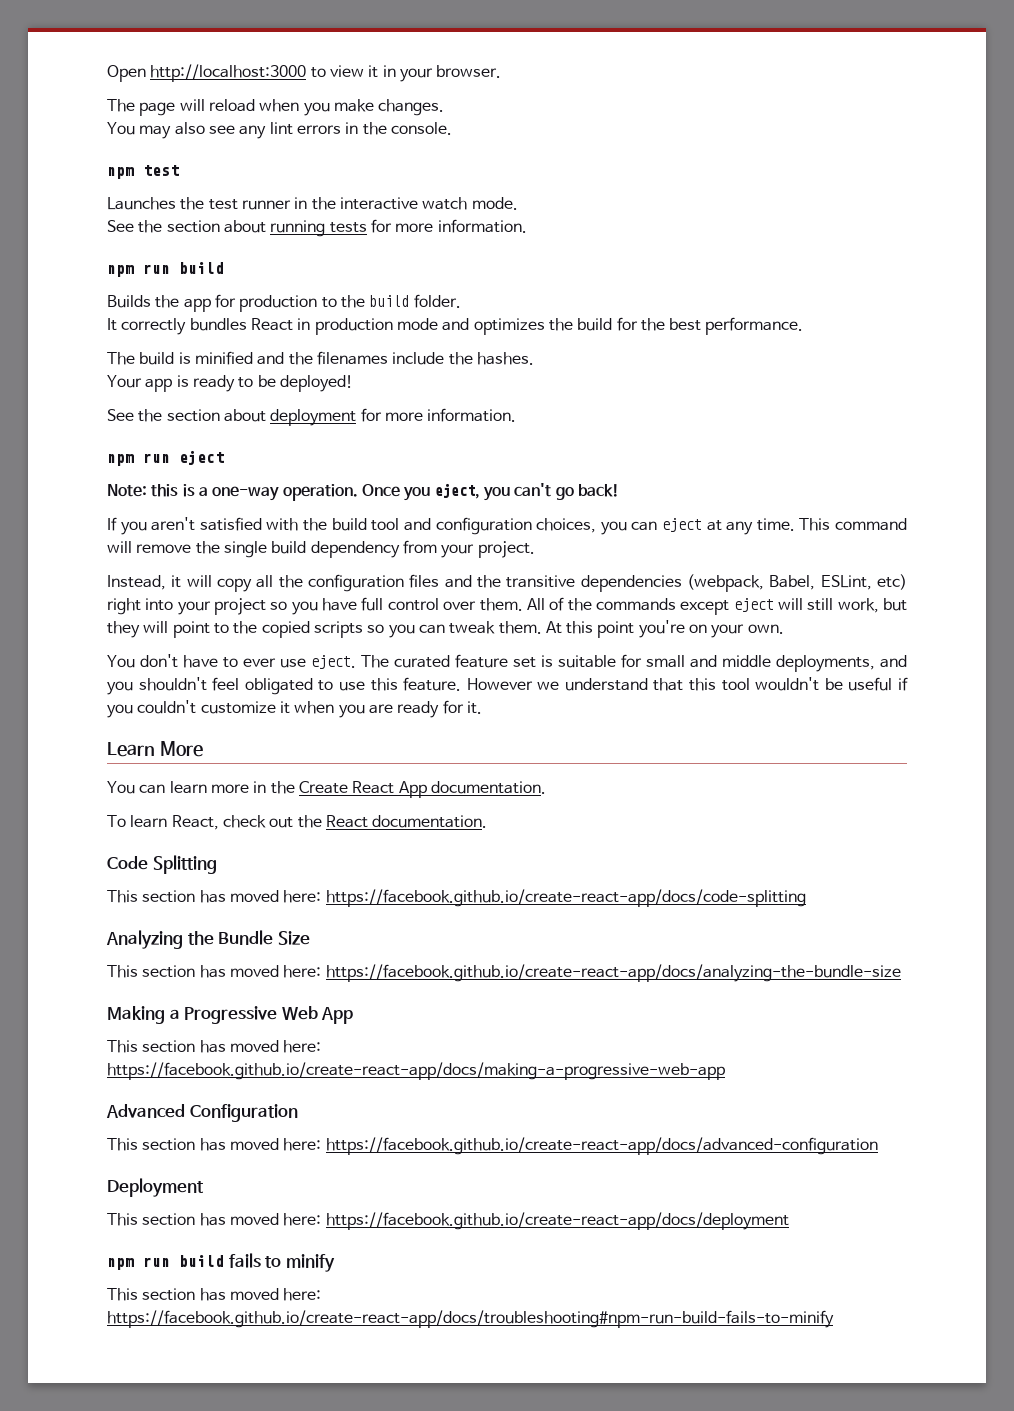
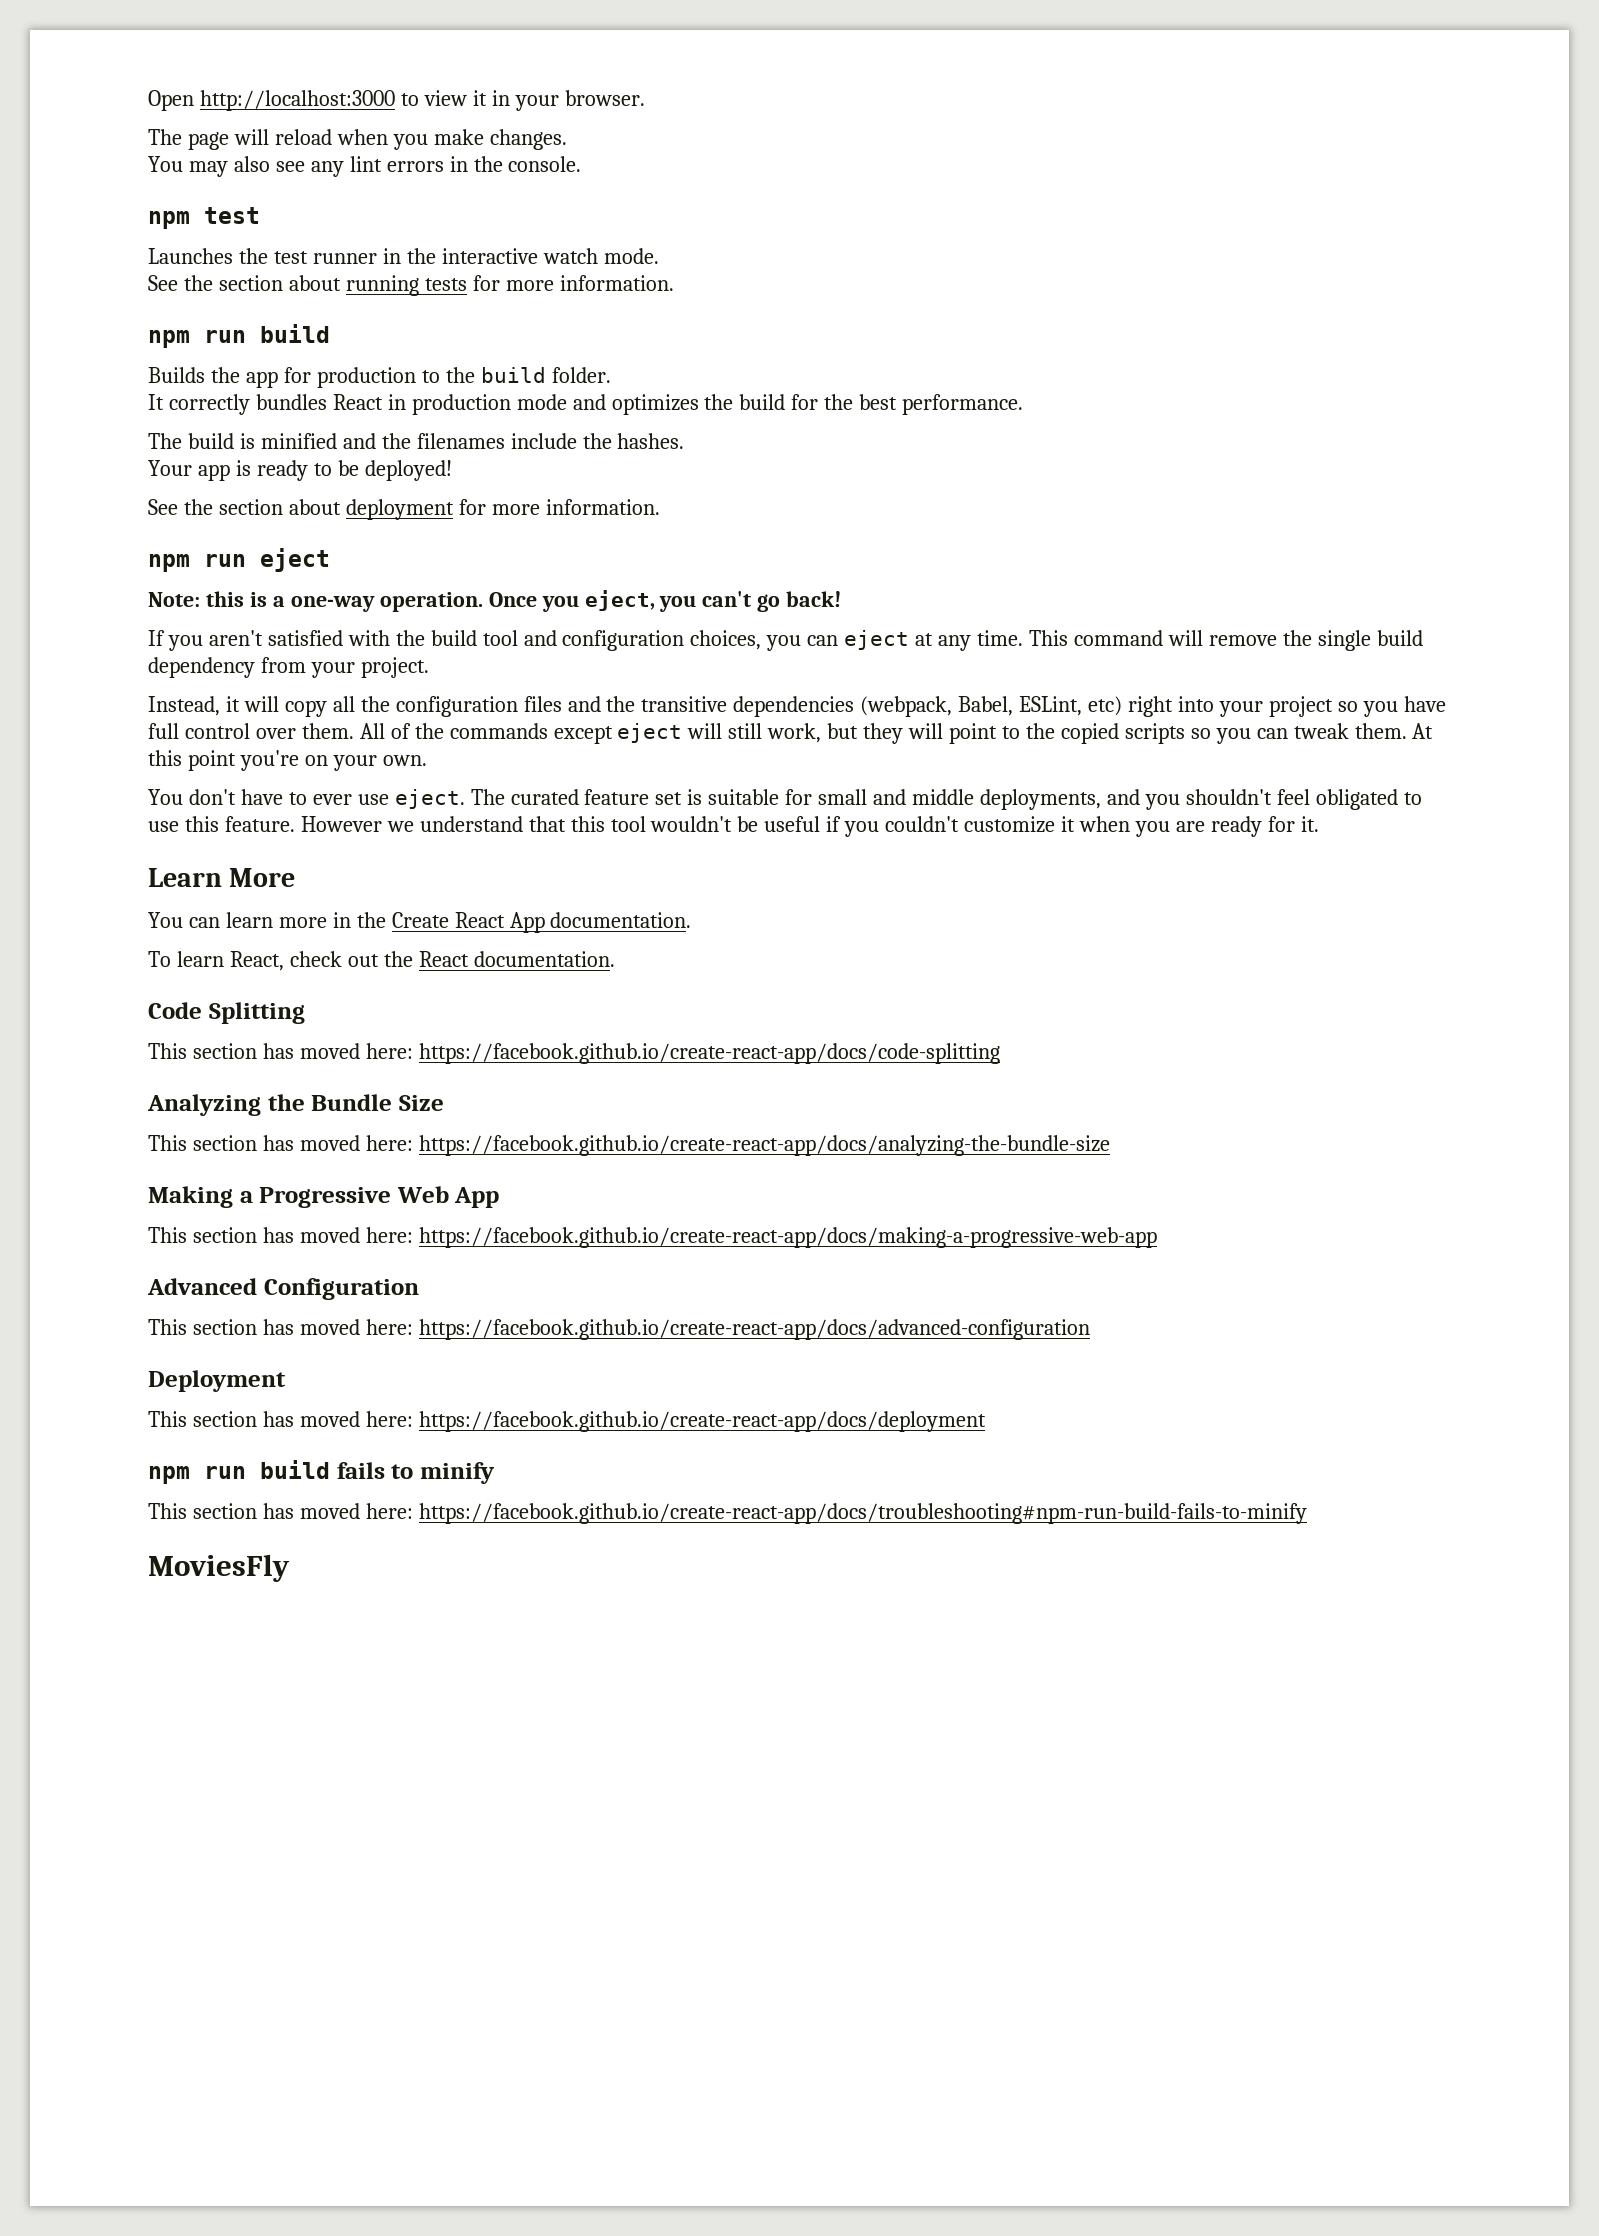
(834, 1319) none -> [148,1554,290,1582] // MoviesFly

